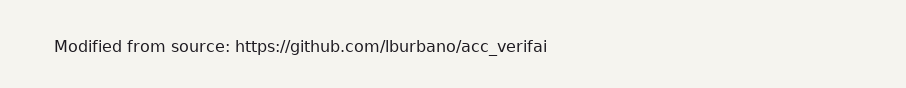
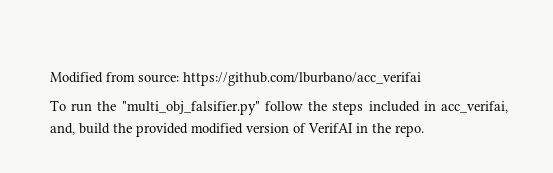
(547, 48) none -> [50,100,509,115] [50,123,424,137] // To run the "multi_obj_falsifier.py" follow the steps included in acc_verifai, and, build the provided modified version of VerifAI in the repo.

